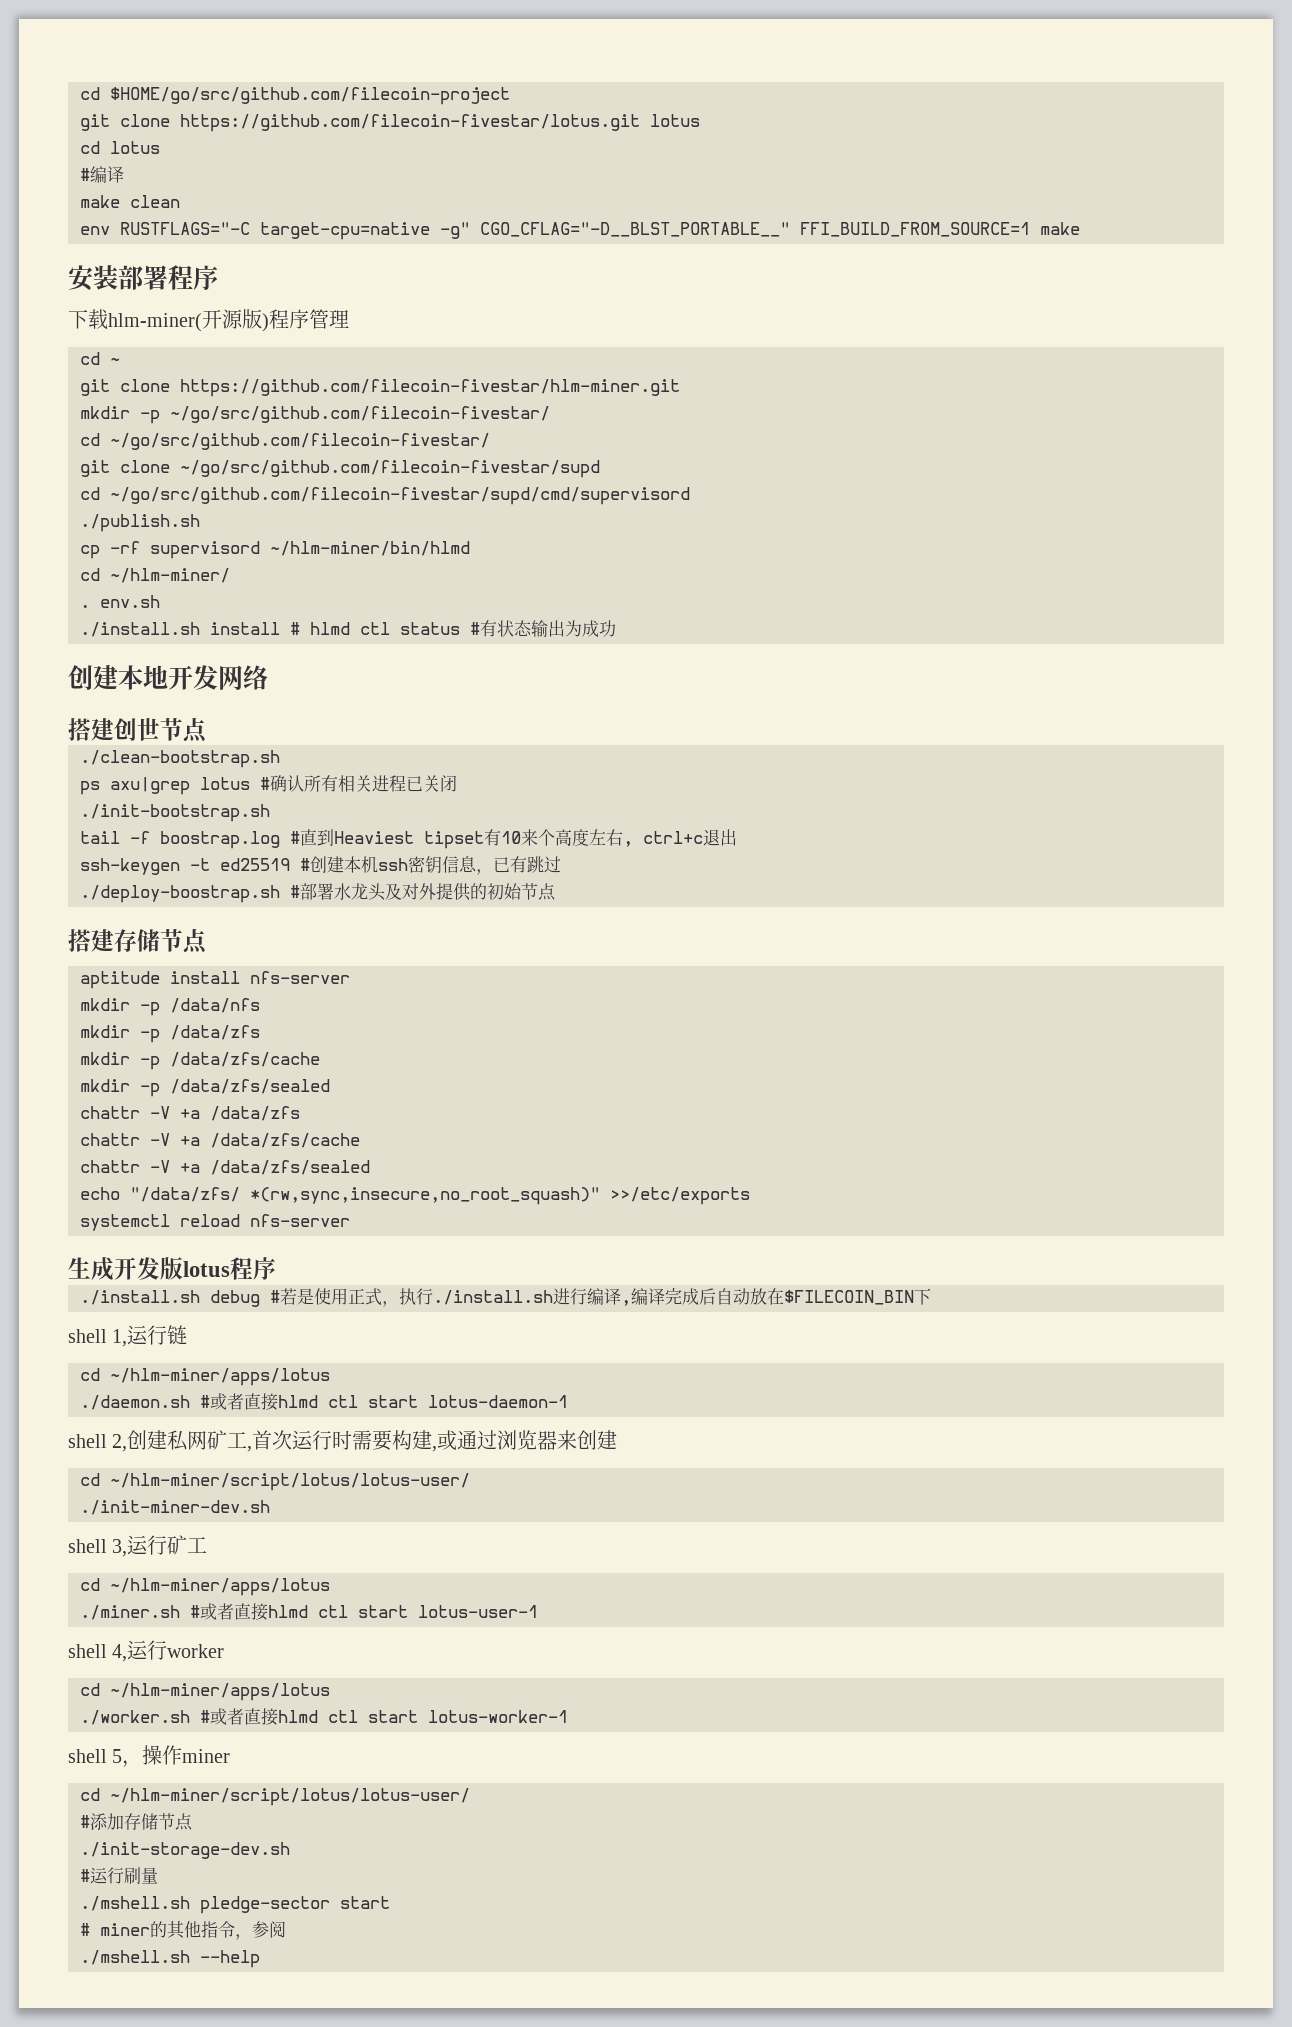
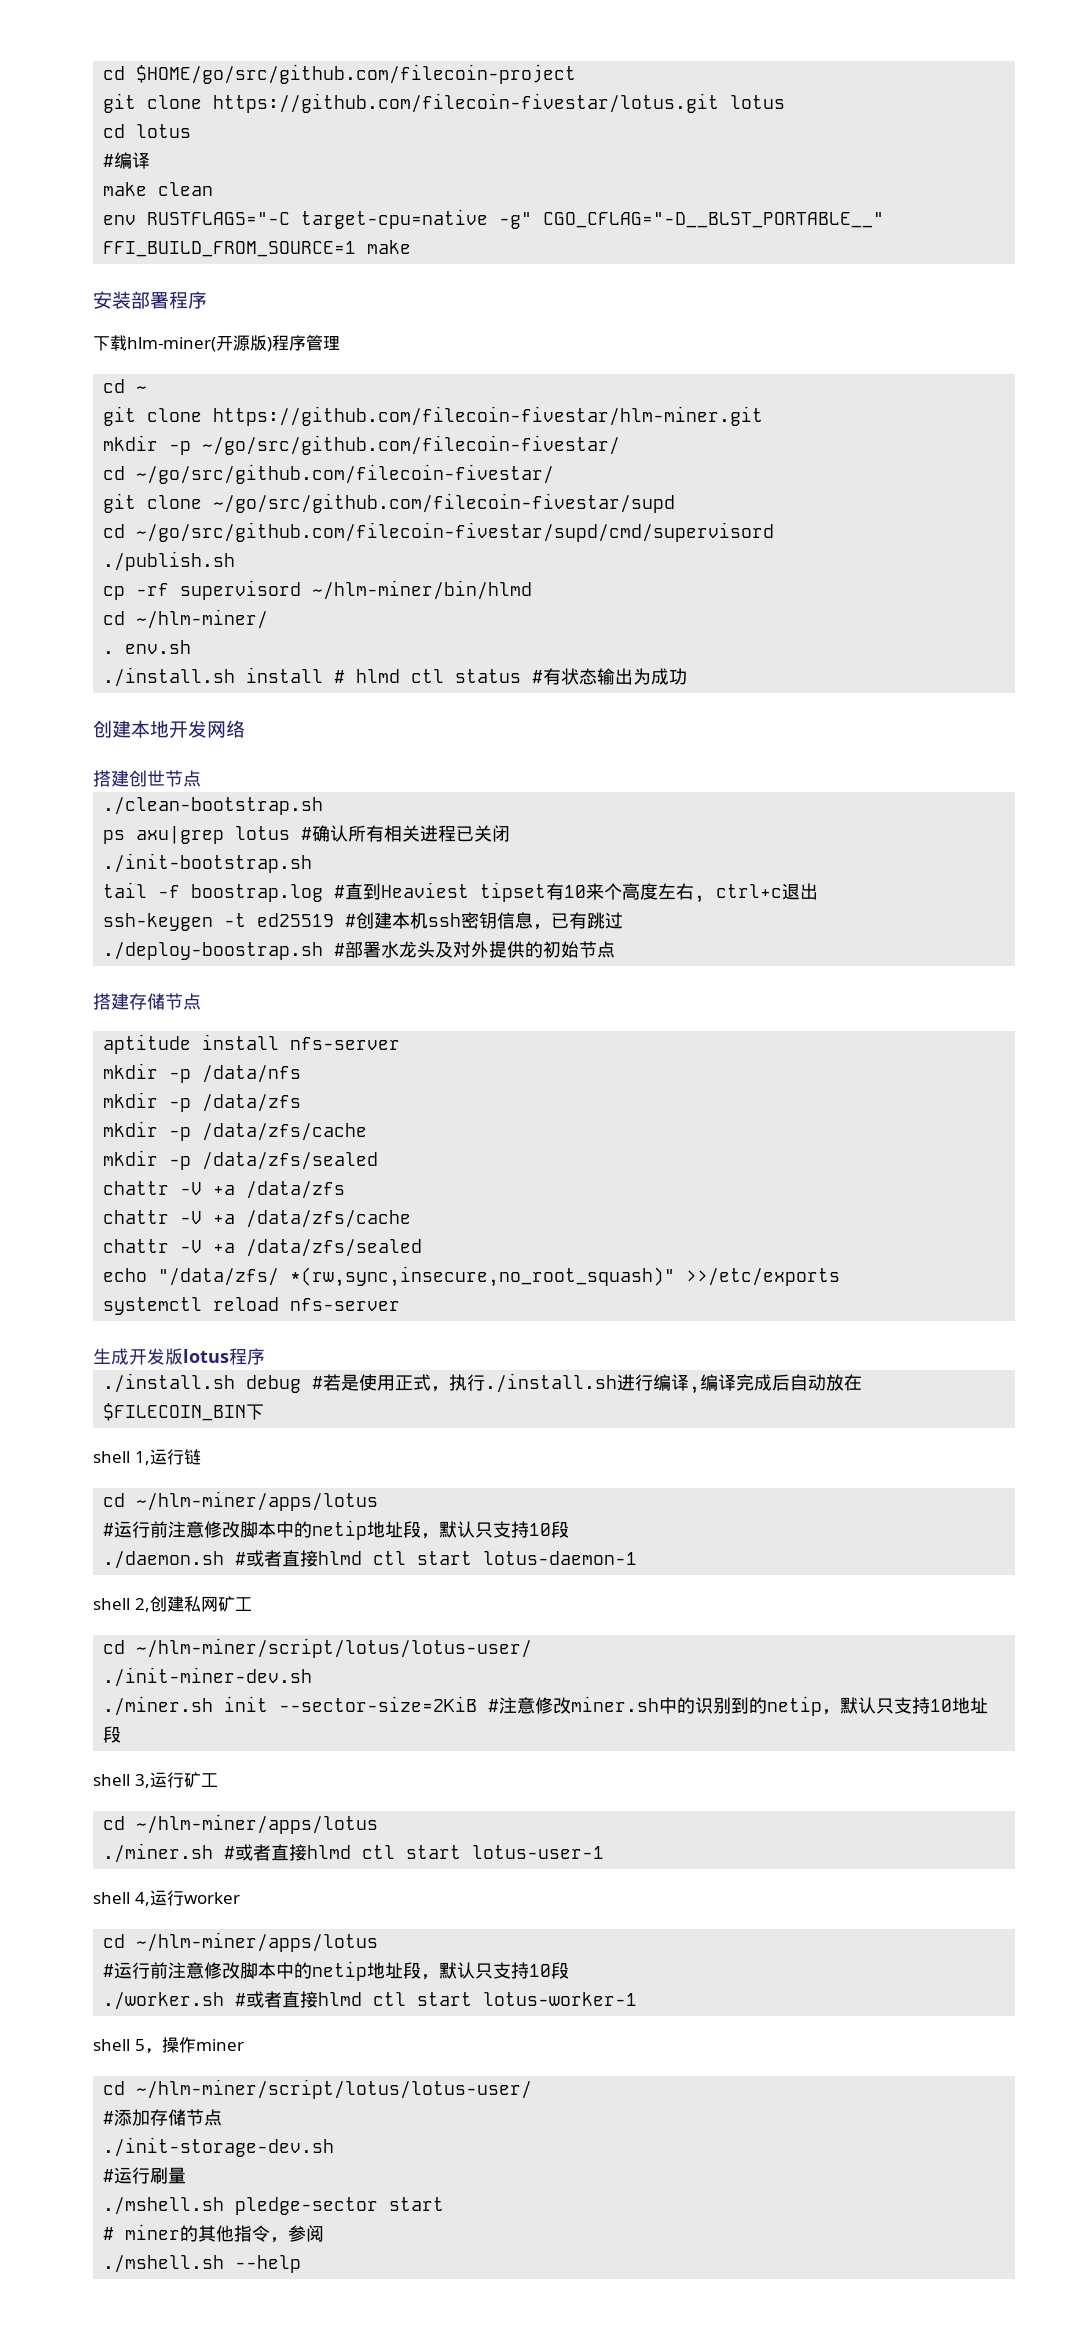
(330, 1377) none -> [103,1520,570,1540] // #运行前注意修改脚本中的netip地址段，默认只支持10段
[247,1430,618,1452] [80,1473,470,1491] [80,1500,270,1515] ,首次运行时需要构建,或通过浏览器来创建 // cd ~/hlm-miner/script/lotus/lotus-user/ // ./init-miner-dev.sh -> [103,1638,533,1658] [103,1667,313,1687] [103,1696,989,1716] [103,1726,122,1743] // cd ~/hlm-miner/script/lotus/lotus-user/ // ./init-miner-dev.sh // ./miner.sh init --sector-size=2KiB #注意修改miner.sh中的识别到的netip，默认只支持10地址段
(330, 1692) none -> [103,1961,570,1981] // #运行前注意修改脚本中的netip地址段，默认只支持10段

